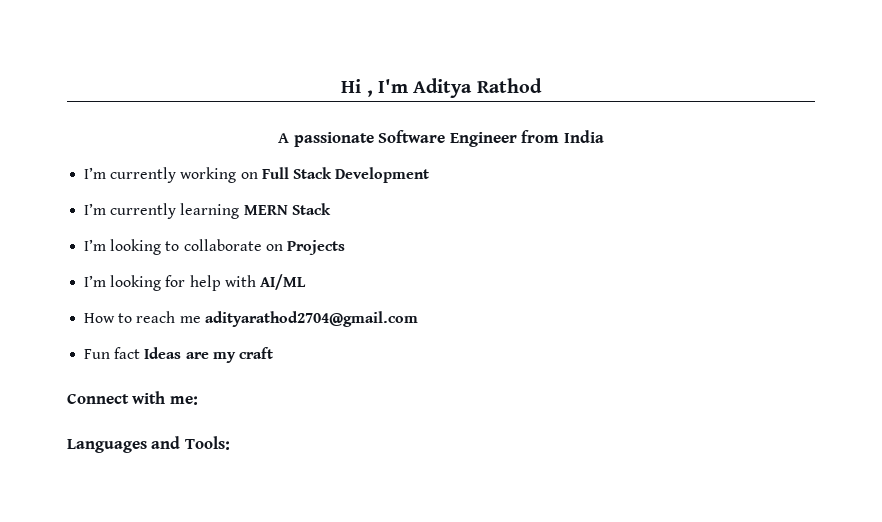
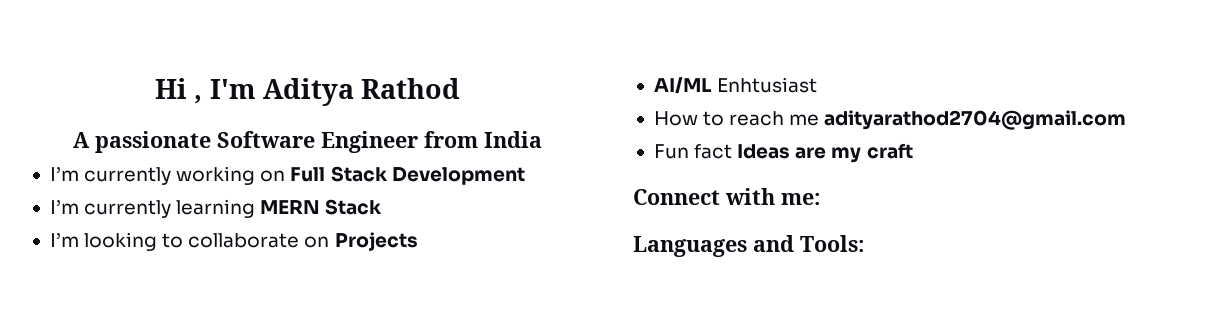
[84,275,256,291] I’m looking for help with -> (418, 241) none
(306, 282) none -> [717,77,818,93] Enhtusiast

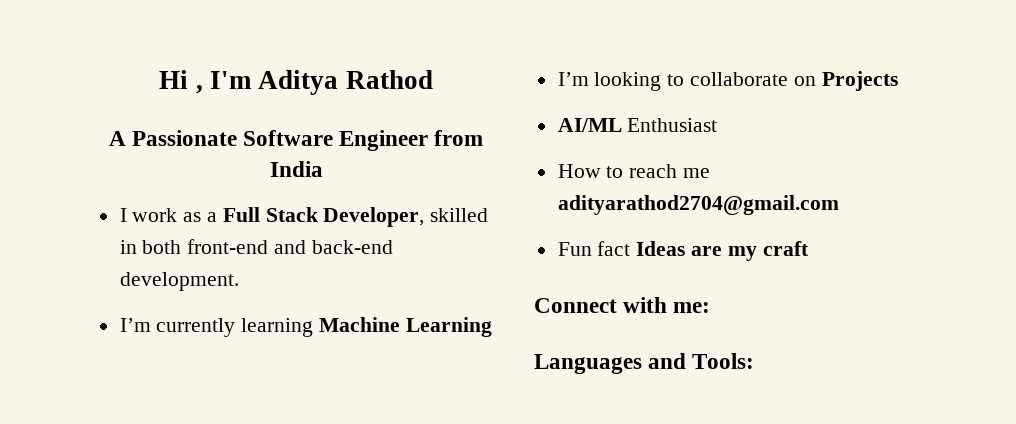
[95,131,211,153] passionate -> [131,130,237,146] Passionate
[49,166,525,185] I’m currently working on Full Stack Development -> [119,207,489,227] [119,239,393,254] [119,272,239,291] I work as a Full Stack Developer, skilled in both front-end and back-end development.
[260,199,383,215] MERN Stack -> [319,317,492,337] Machine Learning
[717,77,818,93] Enhtusiast -> [627,118,718,132] Enthusiast

